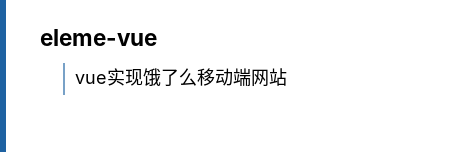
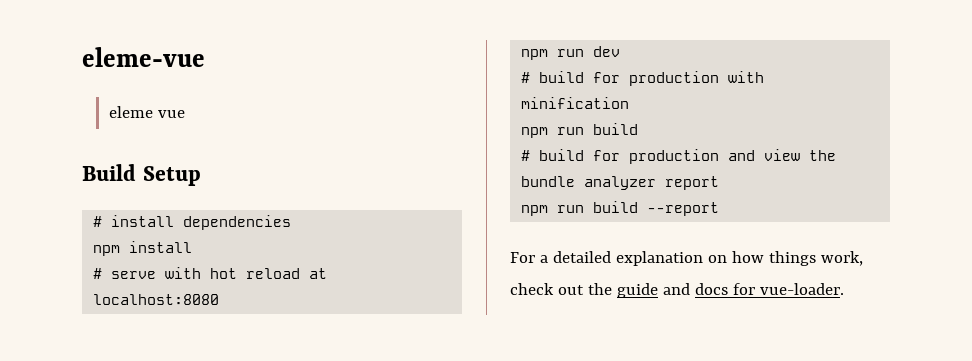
(157, 37) none -> [108,106,153,118] eleme
[107,68,288,87] 实现饿了么移动端网站 -> [82,164,201,186] [93,215,292,230] [93,241,193,256] [93,267,328,279] [93,294,220,305] [521,46,621,60] [521,71,765,86] [521,97,630,109] [521,123,639,138] [521,149,837,164] [521,176,720,190] [521,201,720,216] [510,251,863,266] [510,283,844,298] // Build Setup // # install dependencies // npm install // # serve with hot reload at localhost:8080 // npm run dev // # build for production with minification // npm run build // # build for production and view the bundle analyzer report // npm run build --report // For a detailed explanation on how things work, check out the guide and docs for vue-loader.

